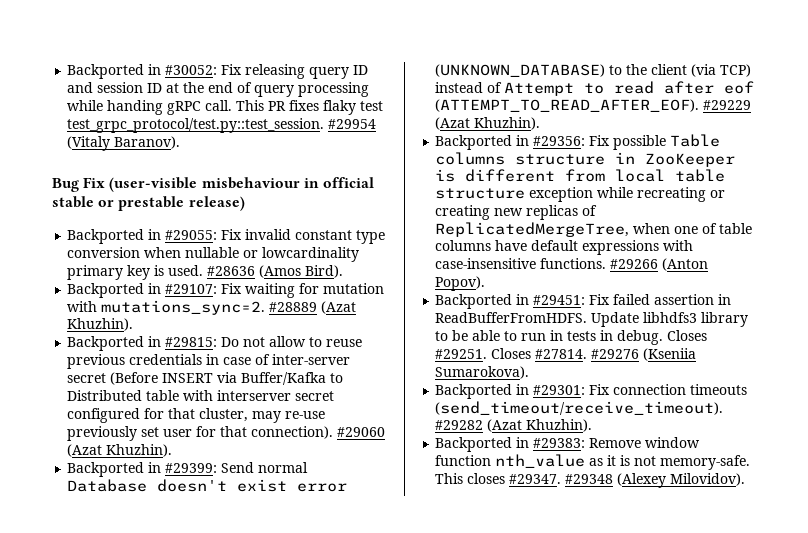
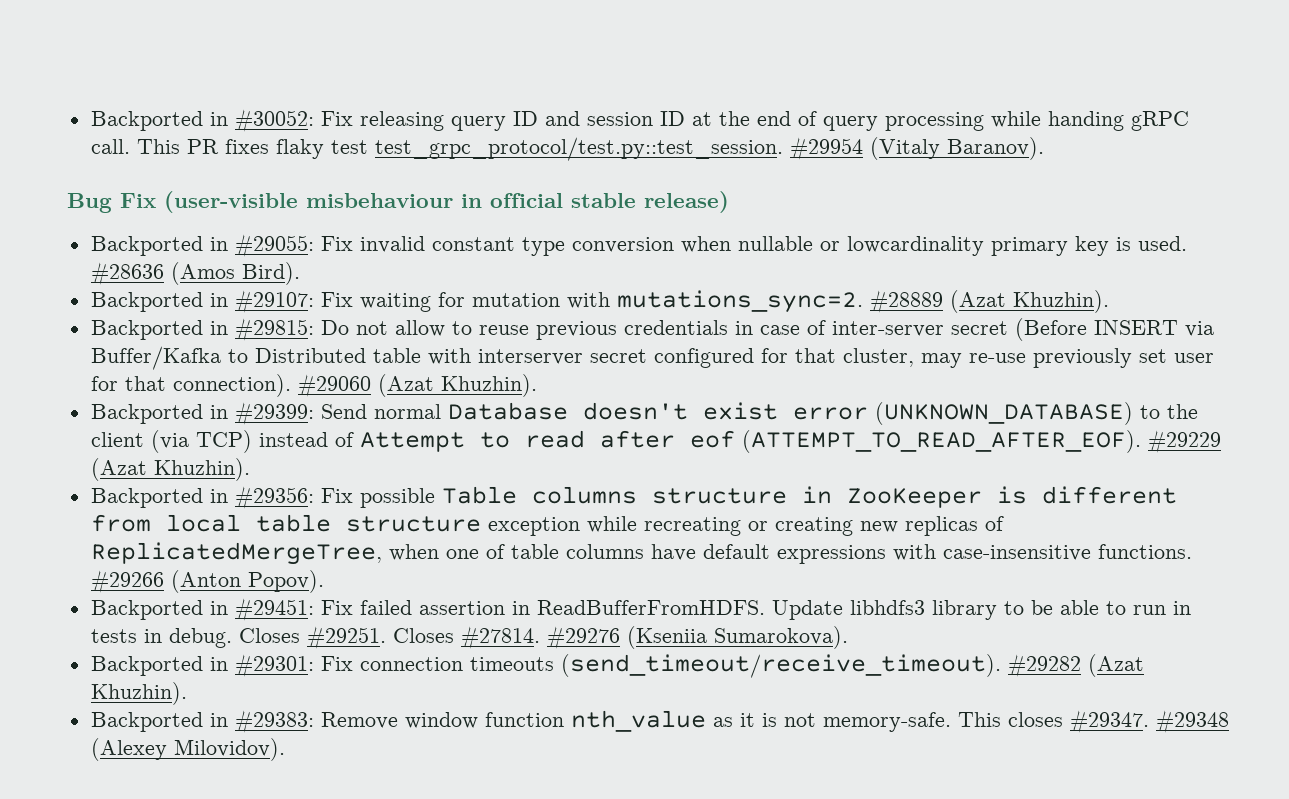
[98,196,185,211] or prestable -> (636, 200) none

